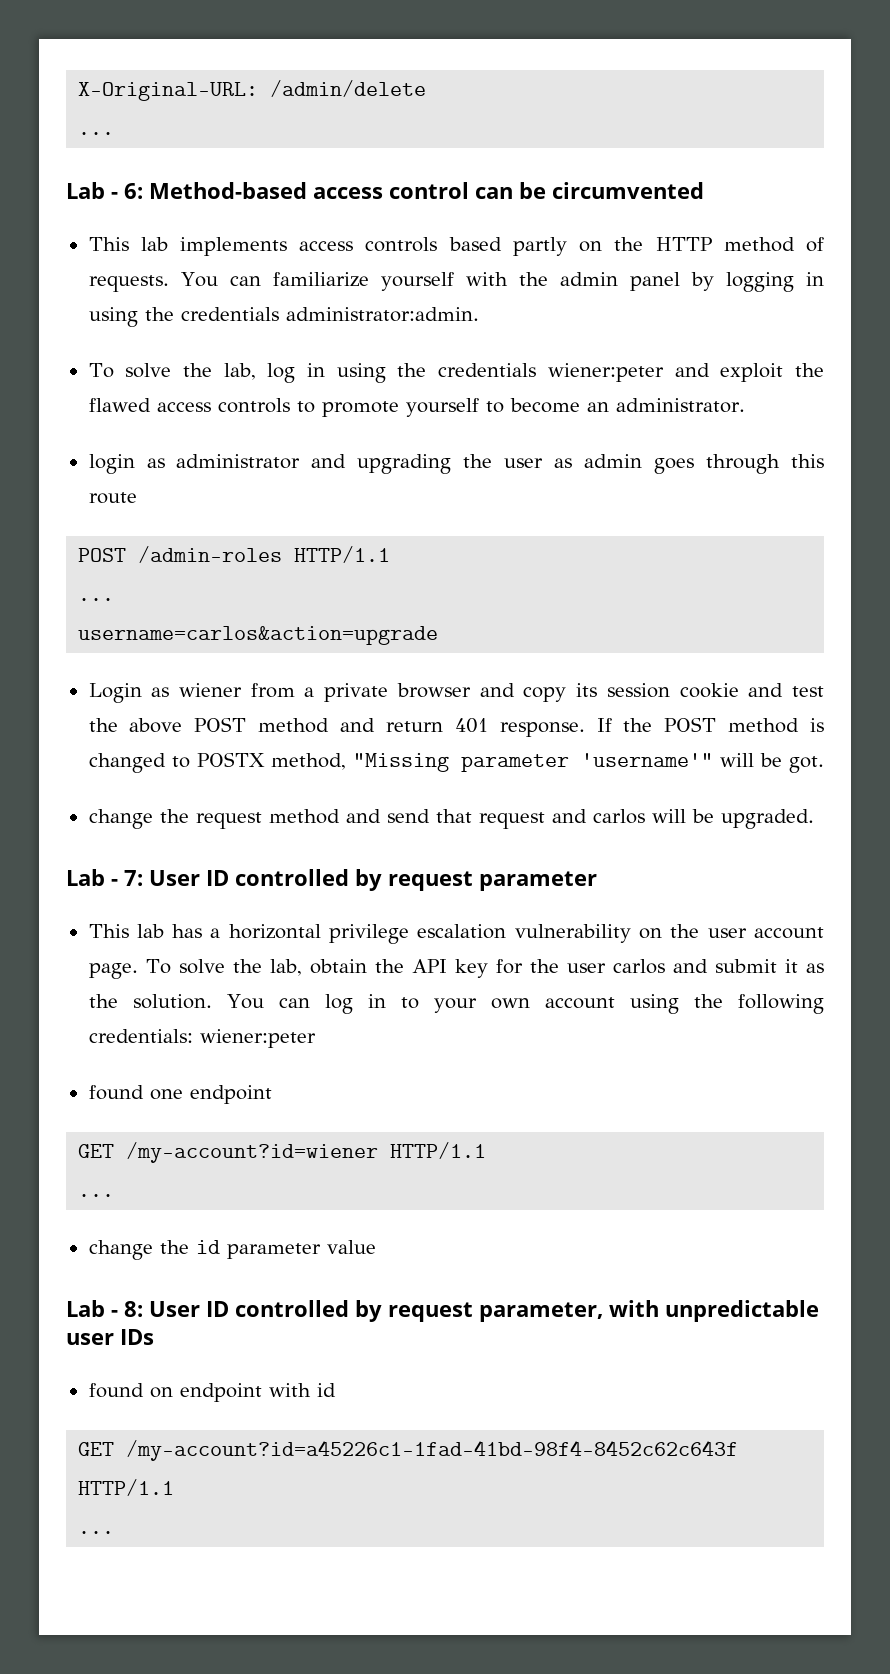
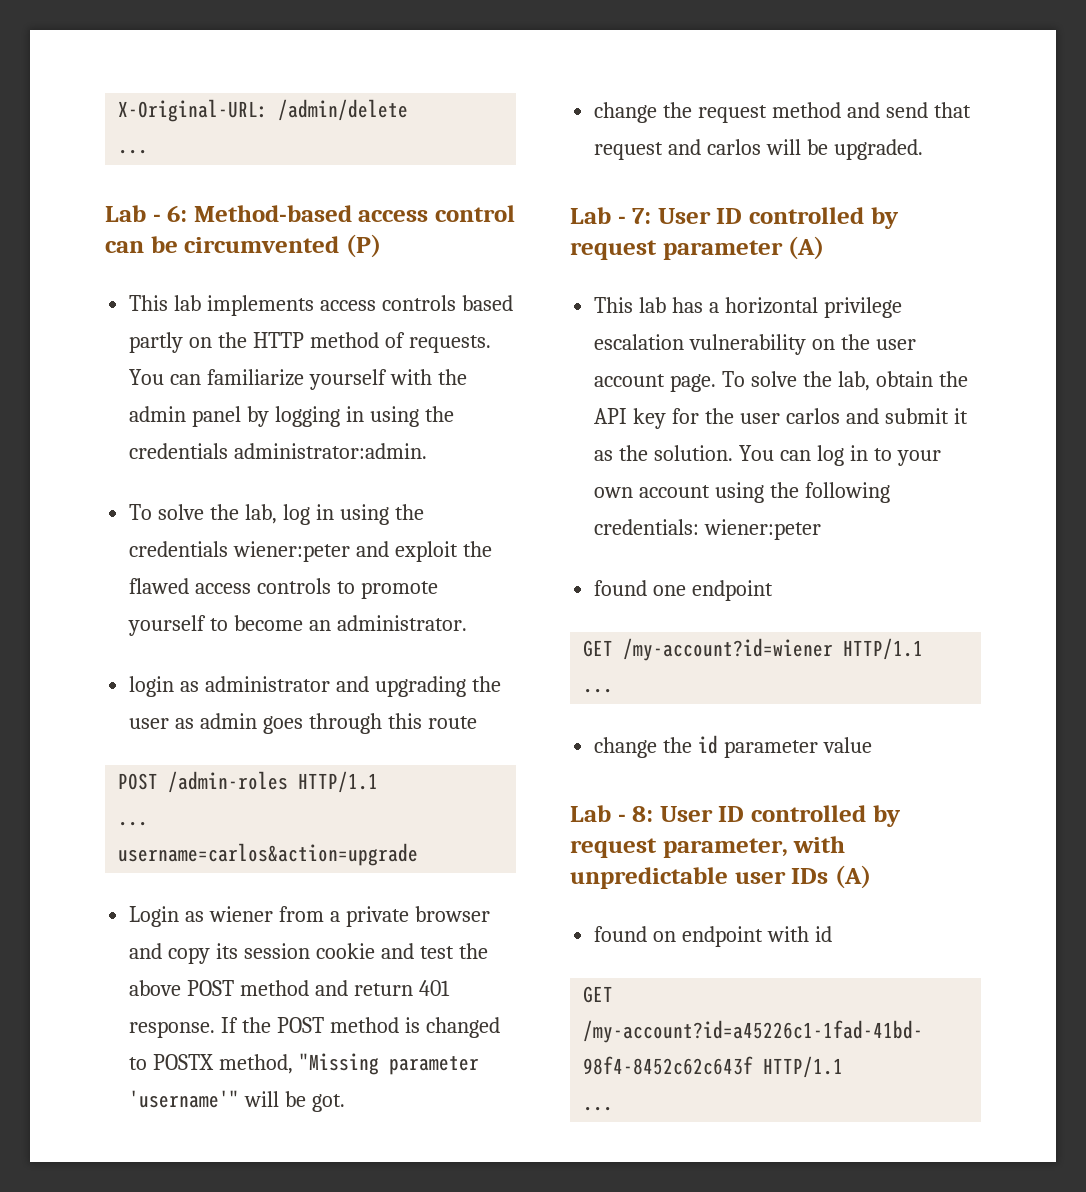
(704, 190) none -> [345,234,381,258] (P)
(597, 881) none -> [788,236,825,260] (A)
(154, 1337) none -> [834,865,871,889] (A)

